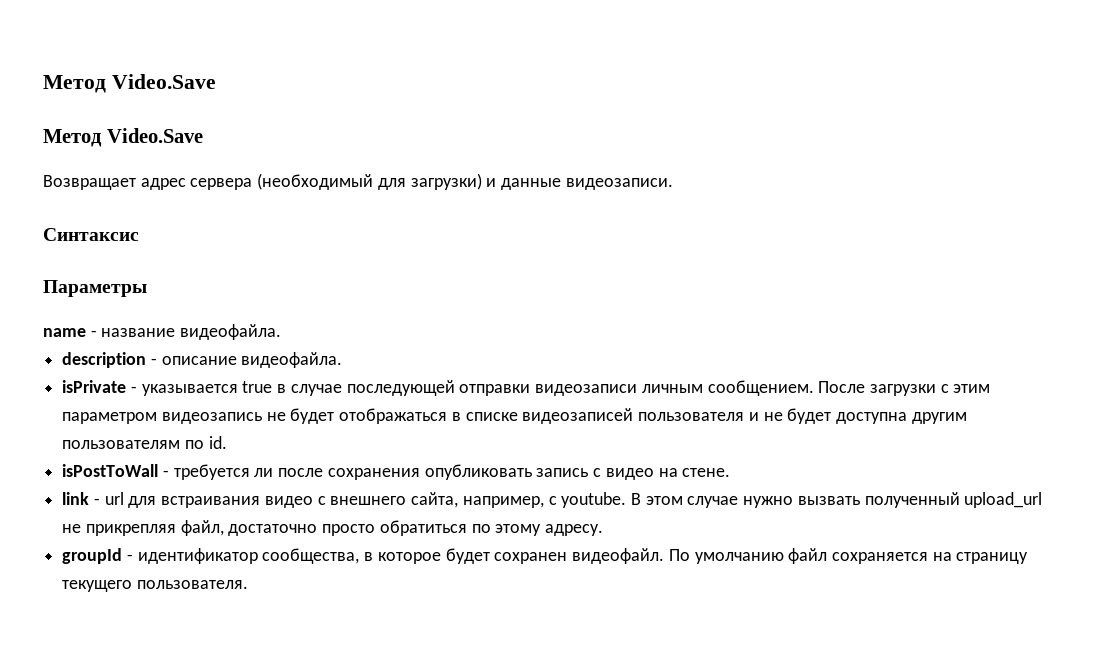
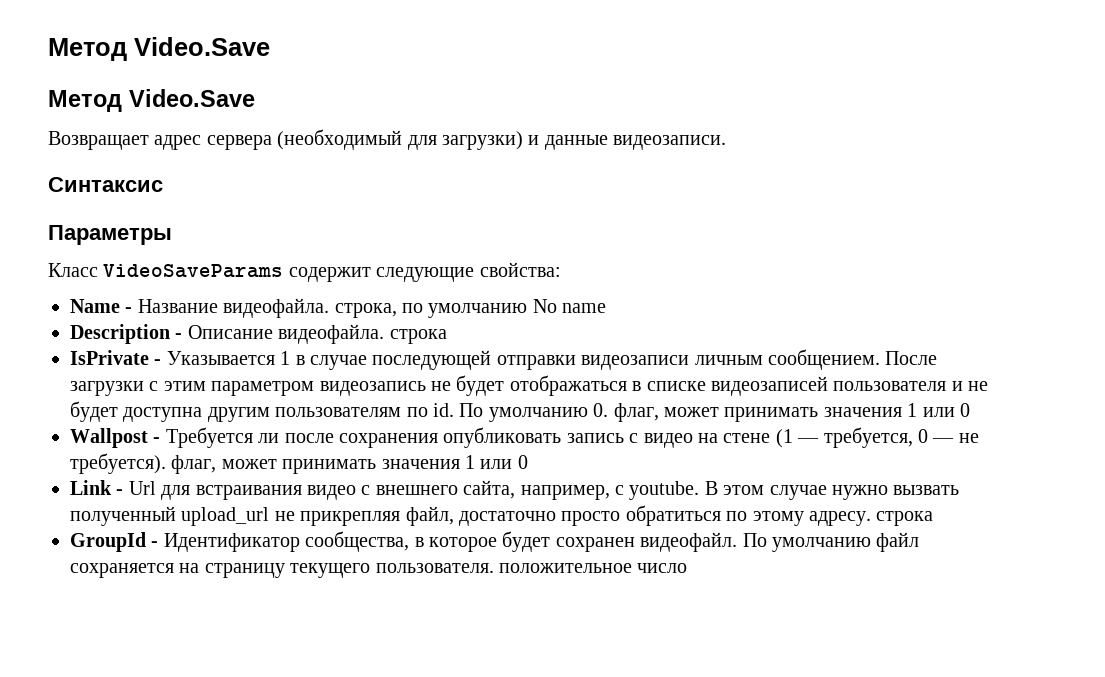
[43,324,282,340] [62,352,343,368] [62,380,273,396] name - название видеофайла. // description - описание видеофайла. // isPrivate - указывается true -> [48,262,561,282] [70,298,607,318] [70,324,447,344] [70,350,291,365] Класс VideoSaveParams содержит следующие свойства: // Name - Название видеофайла. строка, по умолчанию No name // Description - Описание видеофайла. строка // IsPrivate - Указывается 1
[62,464,250,480] // isPostToWall - требуется -> [459,403,970,422] [70,427,253,448] По умолчанию 0. флаг, может принимать значения 1 или 0 // Wallpost - Требуется
[682,468,731,477] [62,492,124,505] стене. // link - url -> [723,427,979,448] [70,453,528,474] [70,480,156,495] стене (1 — требуется, 0 — не требуется). флаг, может принимать значения 1 или 0 // Link - Url
[62,548,258,564] // groupId - идентификатор -> [876,511,934,526] [70,532,300,552] строка // GroupId - Идентификатор
(248, 584) none -> [499,563,688,573] положительное число

